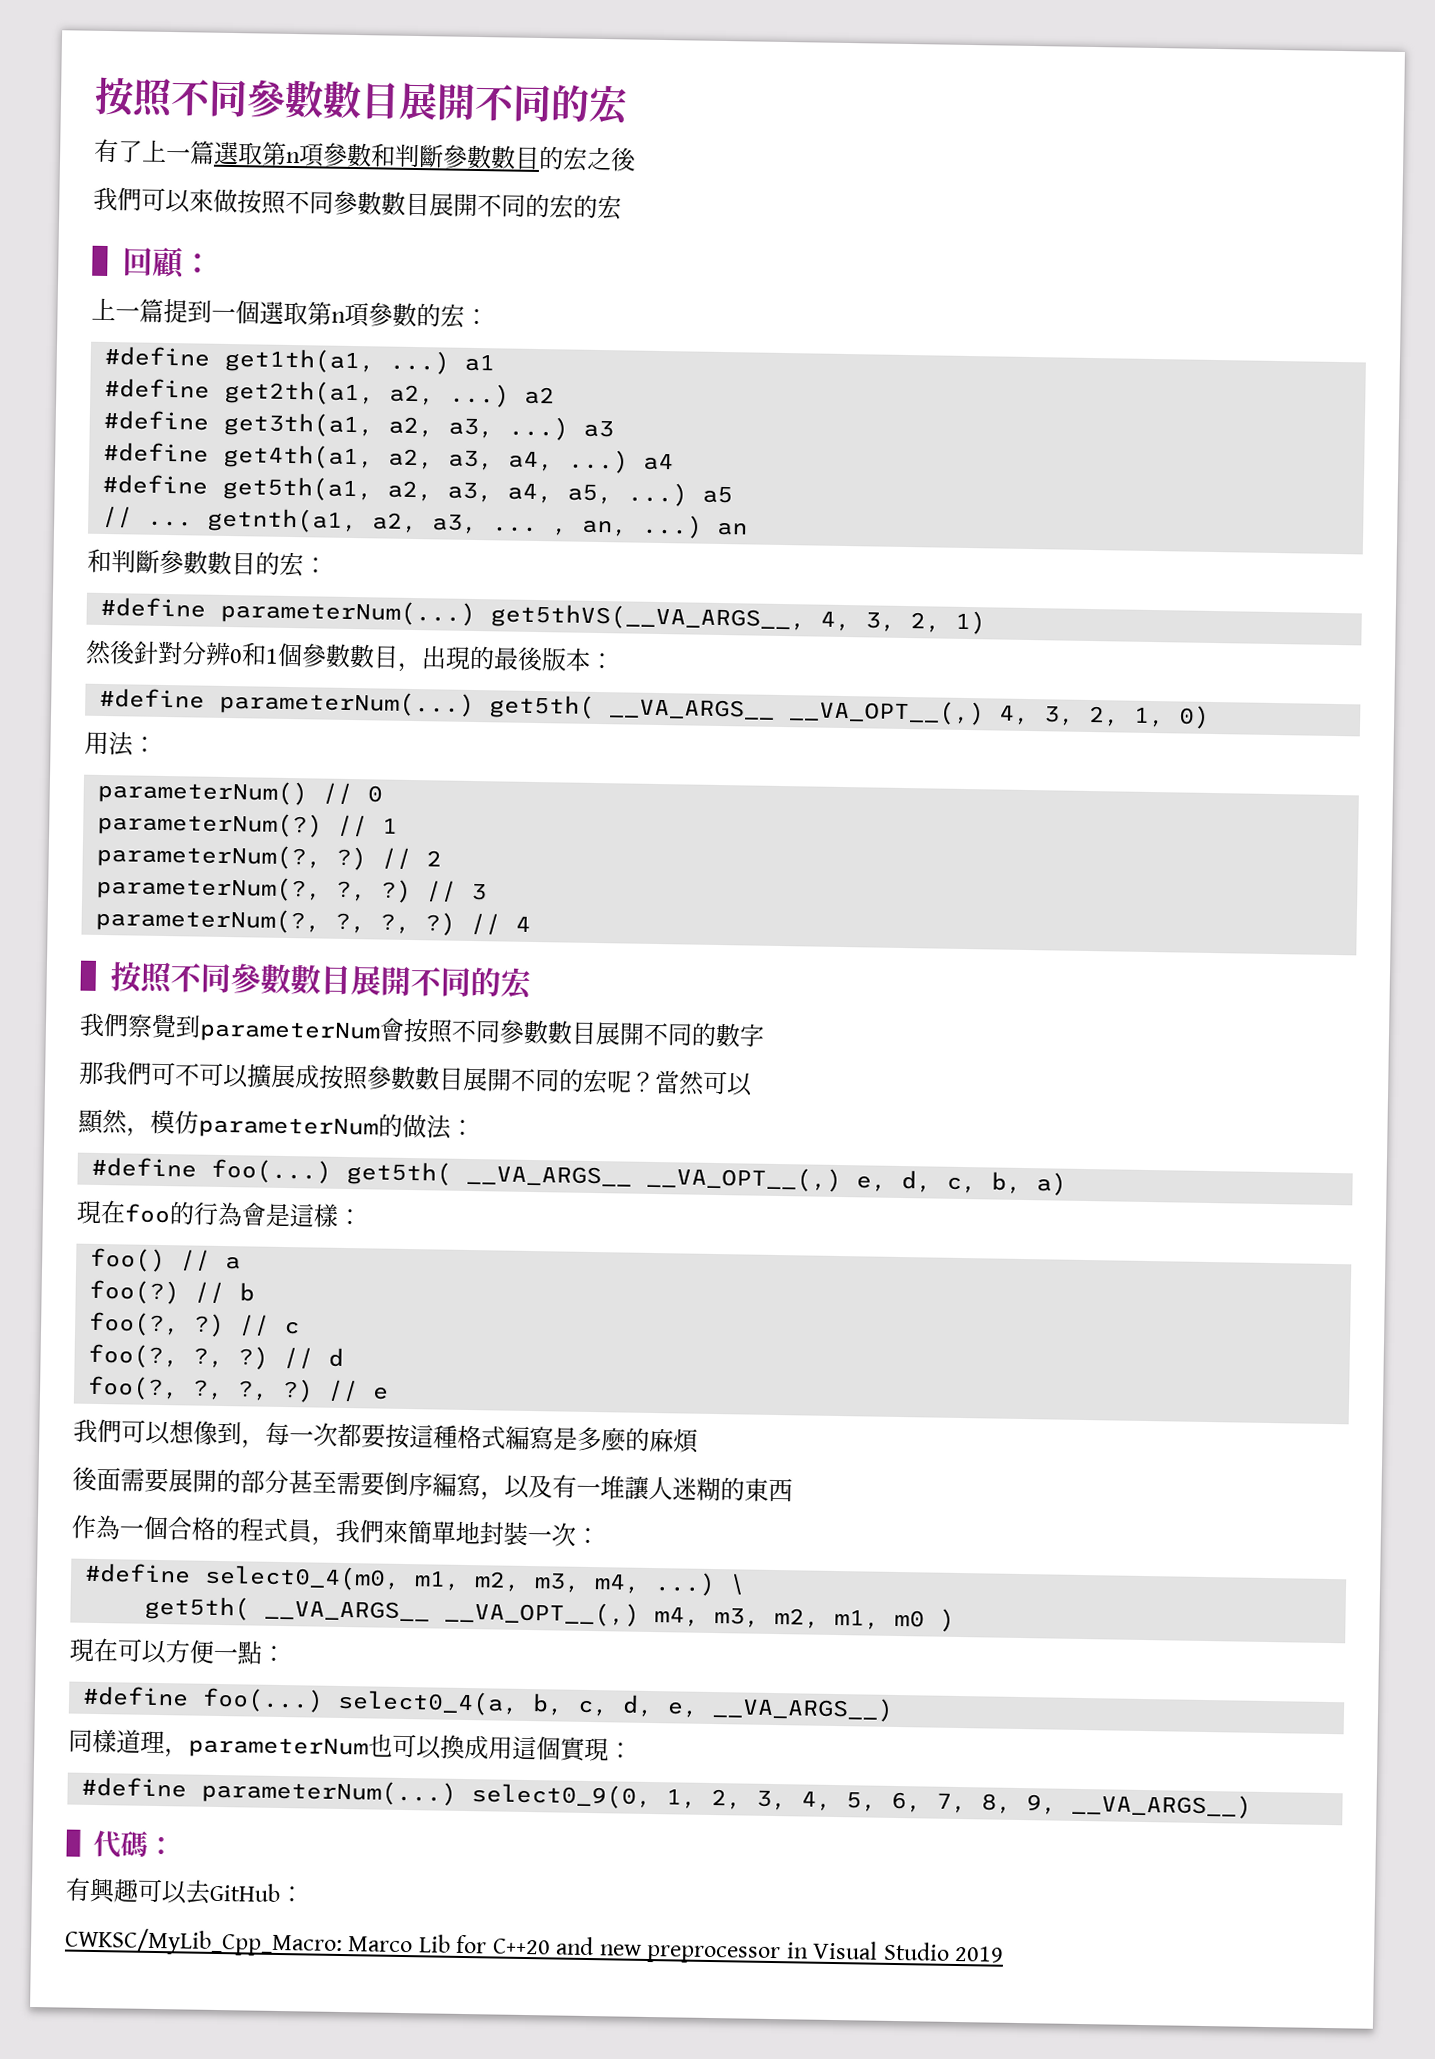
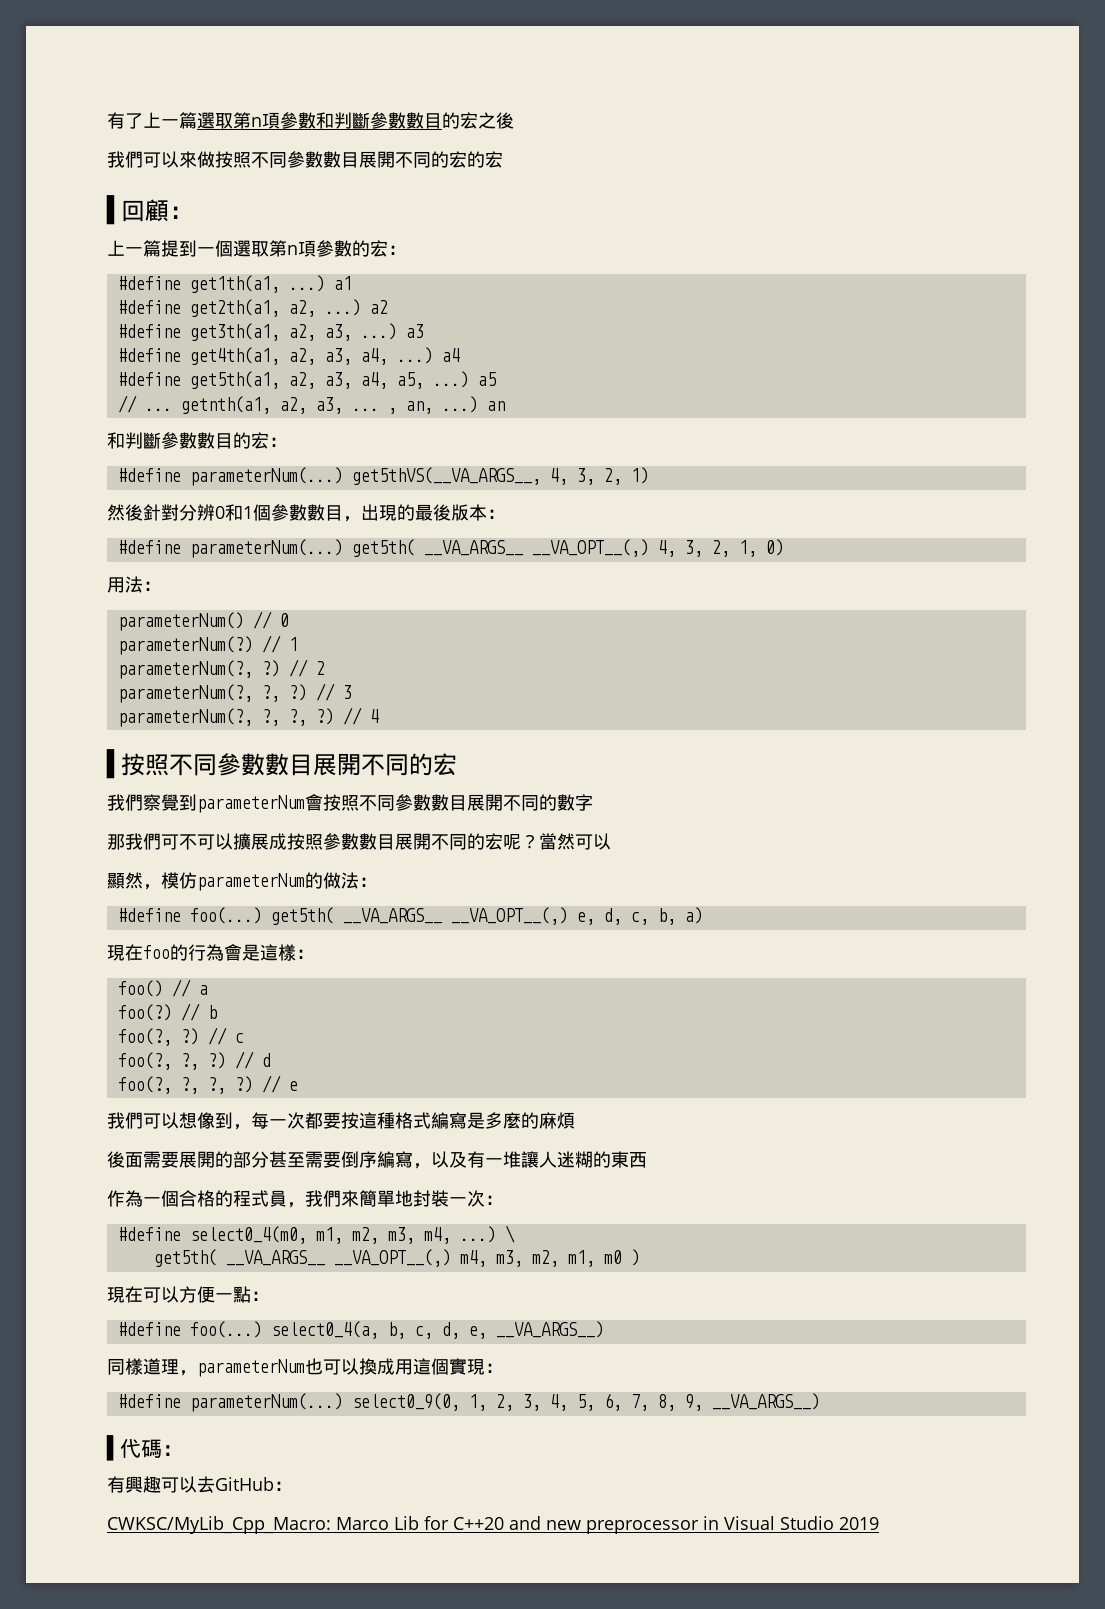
[94,76,630,127] 按照不同參數數目展開不同的宏 // -> (107, 120) none

